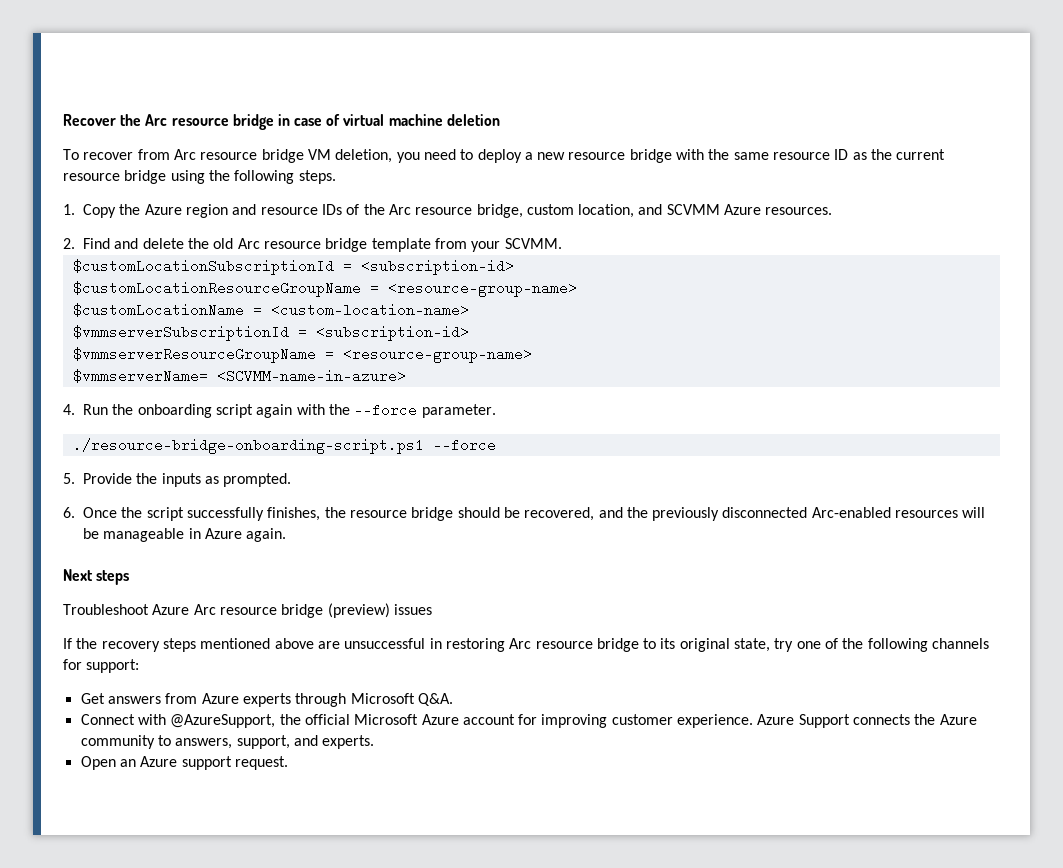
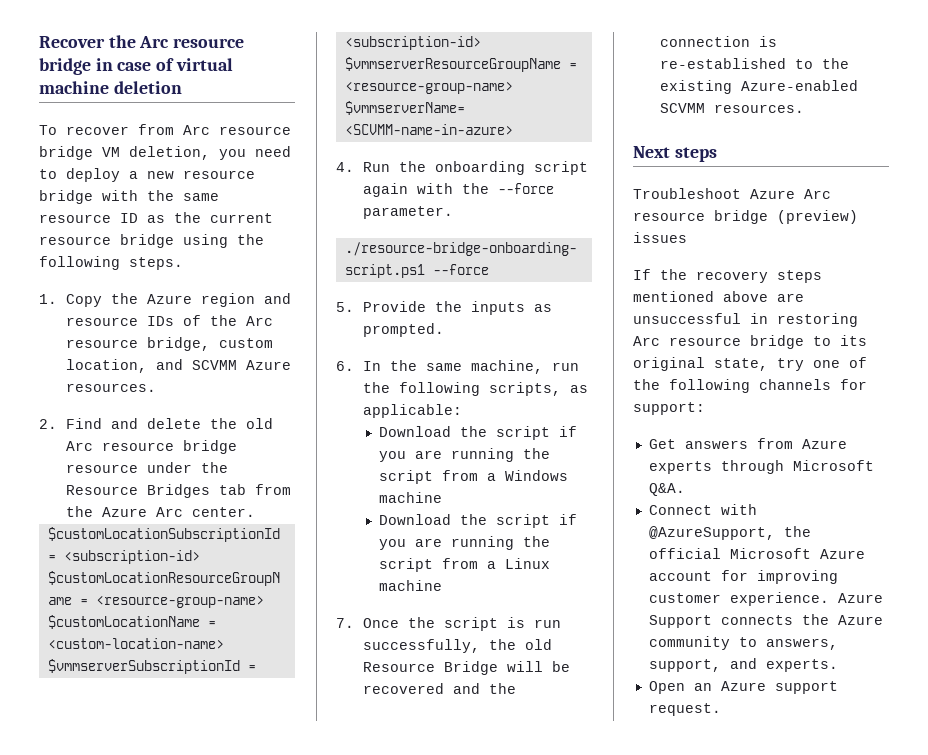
[371,238,562,252] template from your SCVMM. -> [65,462,228,473] [65,484,291,498] [65,506,255,517] resource under the Resource Bridges tab from the Azure Arc center.
[83,507,986,521] [83,528,287,542] Once the script successfully finishes, the resource bridge should be recovered, and the previously disconnected Arc-enabled resources will be manageable in Azure again. -> [362,360,579,374] [362,382,588,396] [362,404,462,418] [378,426,577,440] [378,448,550,462] [378,470,568,484] [378,492,442,503] [378,514,577,528] [378,536,550,550] [378,558,550,572] [378,580,442,591] [336,617,561,631] [362,639,552,653] [362,661,570,675] [362,683,516,694] [659,36,777,47] [659,58,849,69] [659,80,858,94] [659,103,804,113] In the same machine, run the following scripts, as applicable: // Download the script if you are running the script from a Windows machine // Download the script if you are running the script from a Linux machine // 7. Once the script is run successfully, the old Resource Bridge will be recovered and the connection is re-established to the existing Azure-enabled SCVMM resources.

